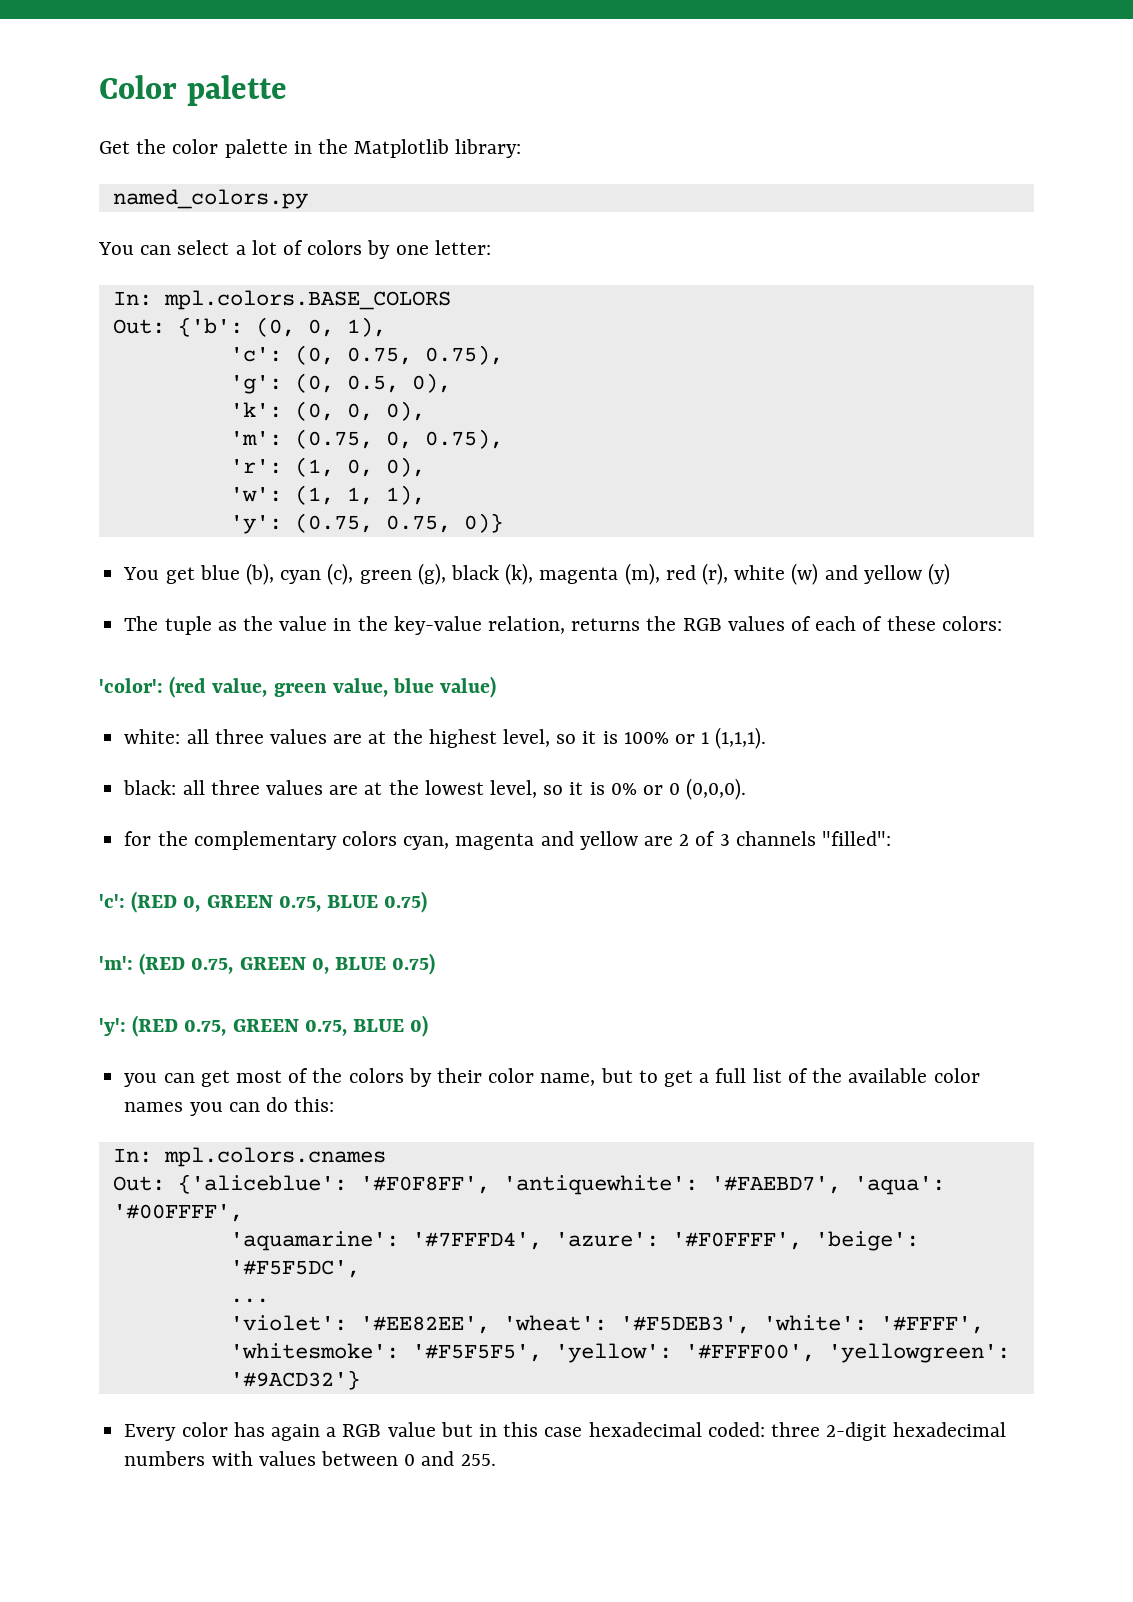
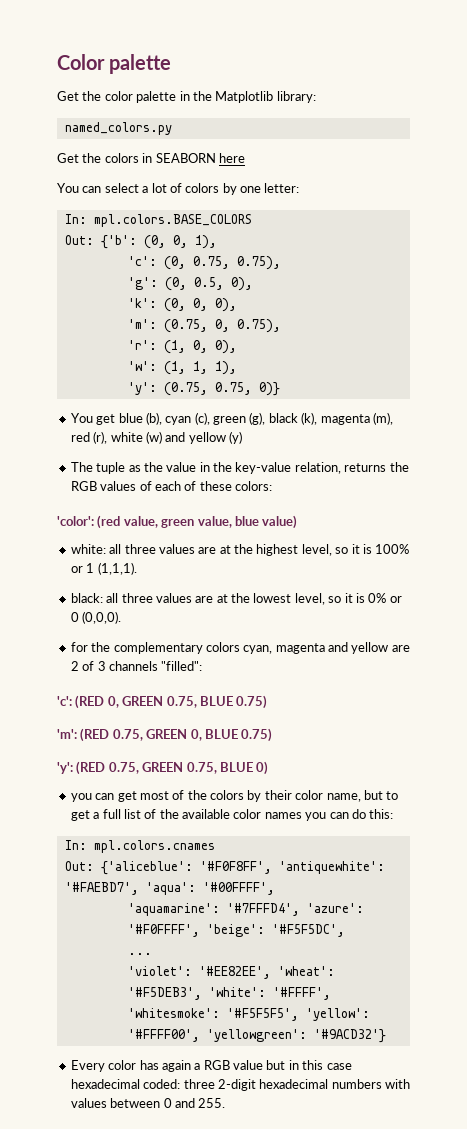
(308, 199) none -> [57,153,245,163] // Get the colors in SEABORN here

